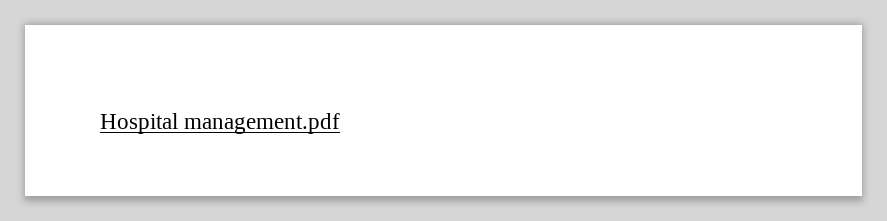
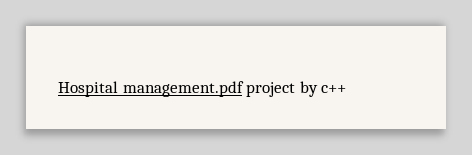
(341, 123) none -> [246,81,347,97] project by c++

